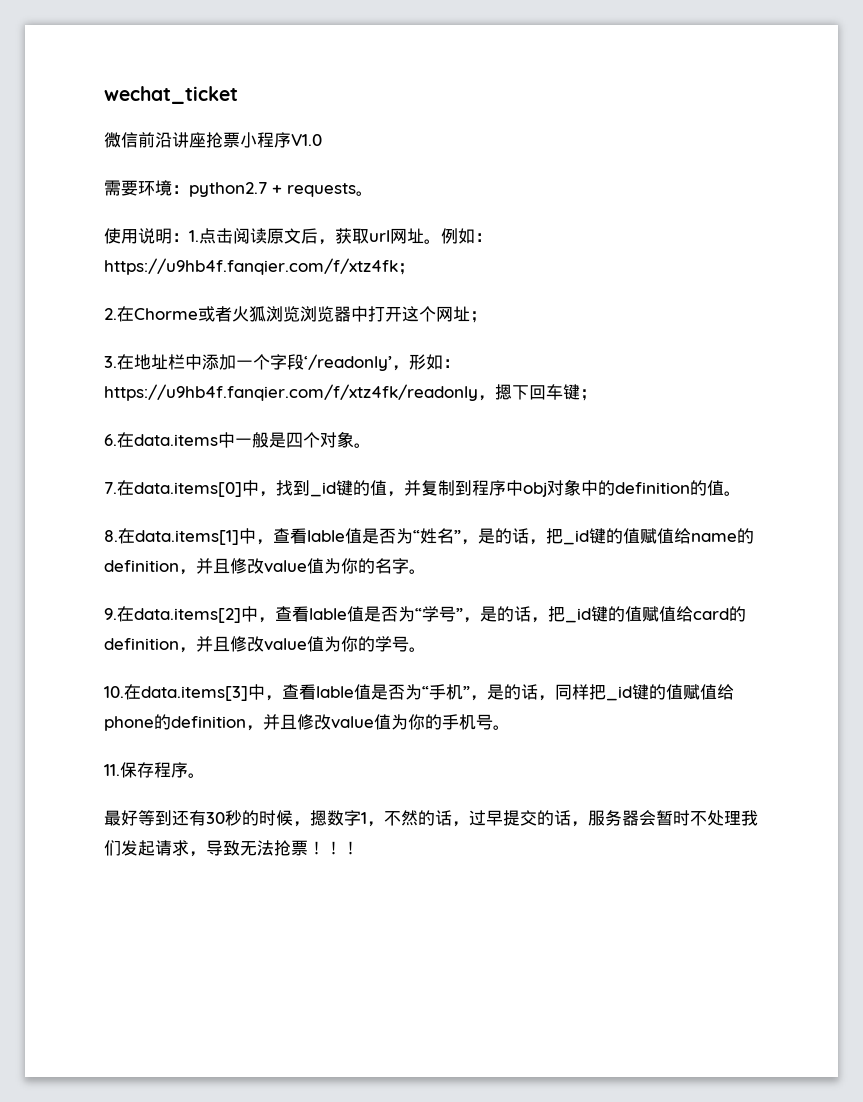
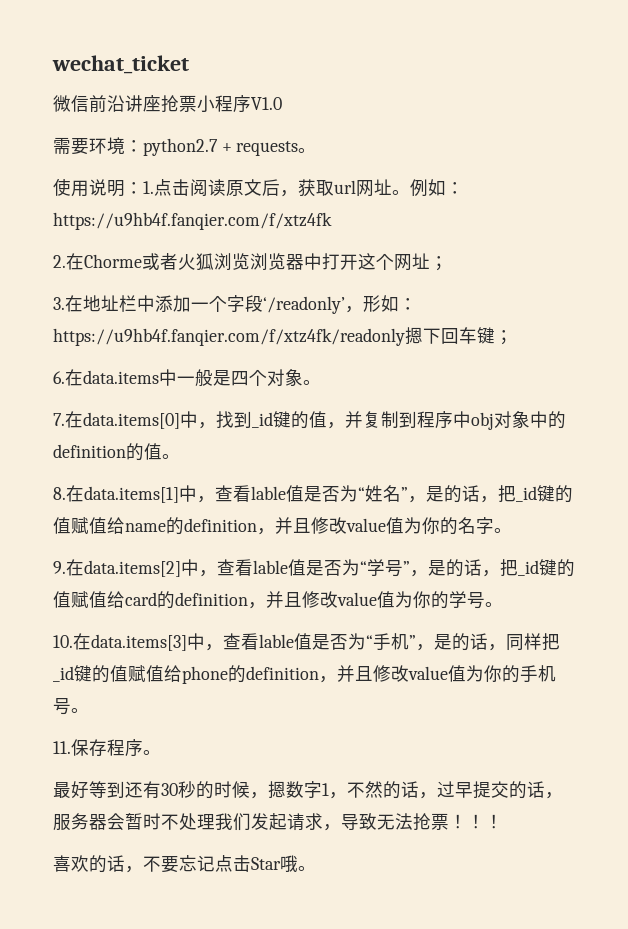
[398,263,415,275] ； -> (332, 221) none
[478,395,495,401] ， -> (405, 337) none
(359, 848) none -> [53,855,316,873] // 喜欢的话，不要忘记点击Star哦。

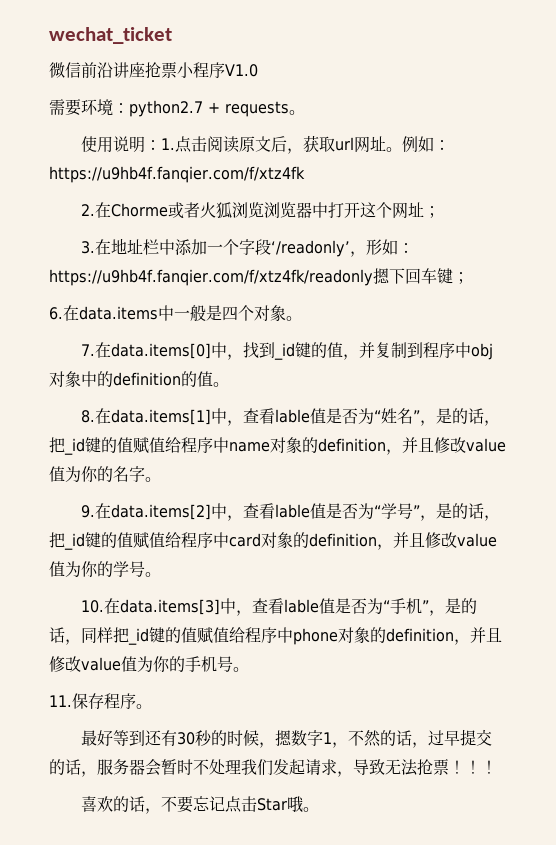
[125,523,166,532] name -> [181,437,302,453] 程序中name对象
[125,592,157,606] card -> [181,532,293,548] 程序中card对象
[182,666,228,684] phone -> [245,627,370,645] 程序中phone对象

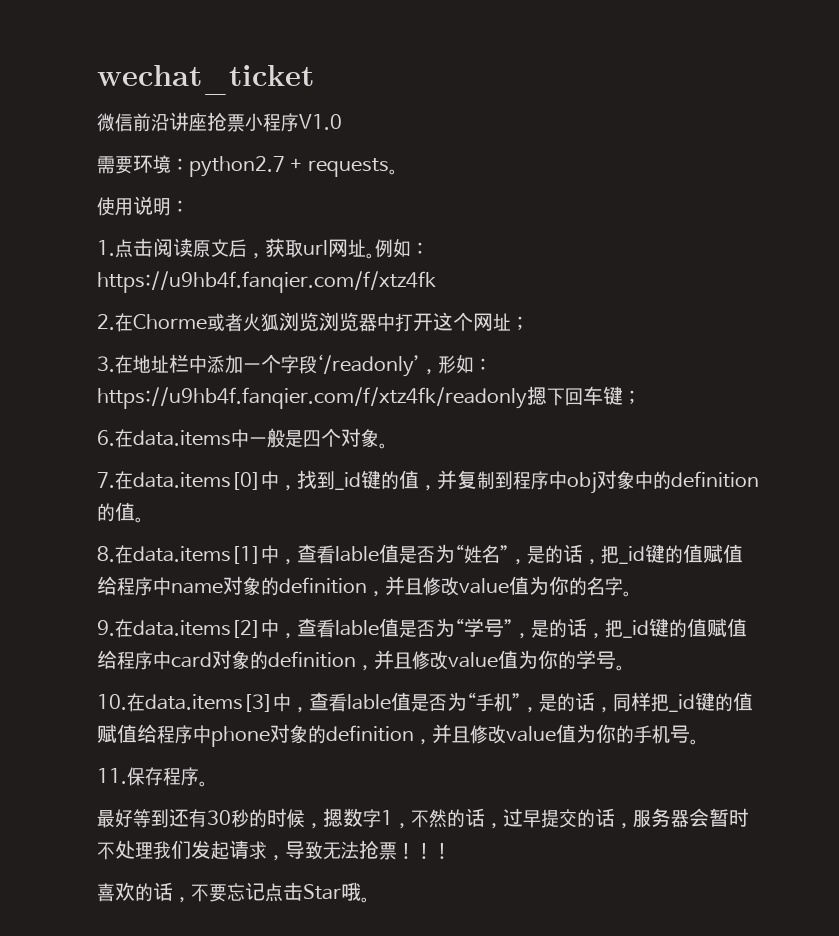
(162, 145) none -> (189, 206) //

